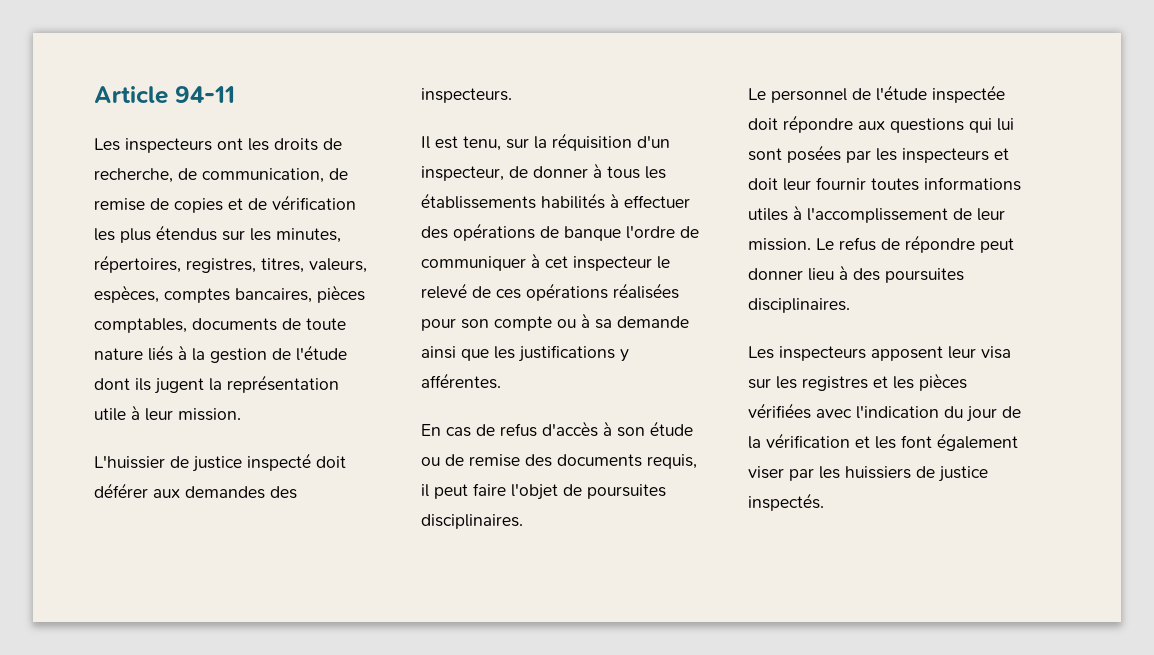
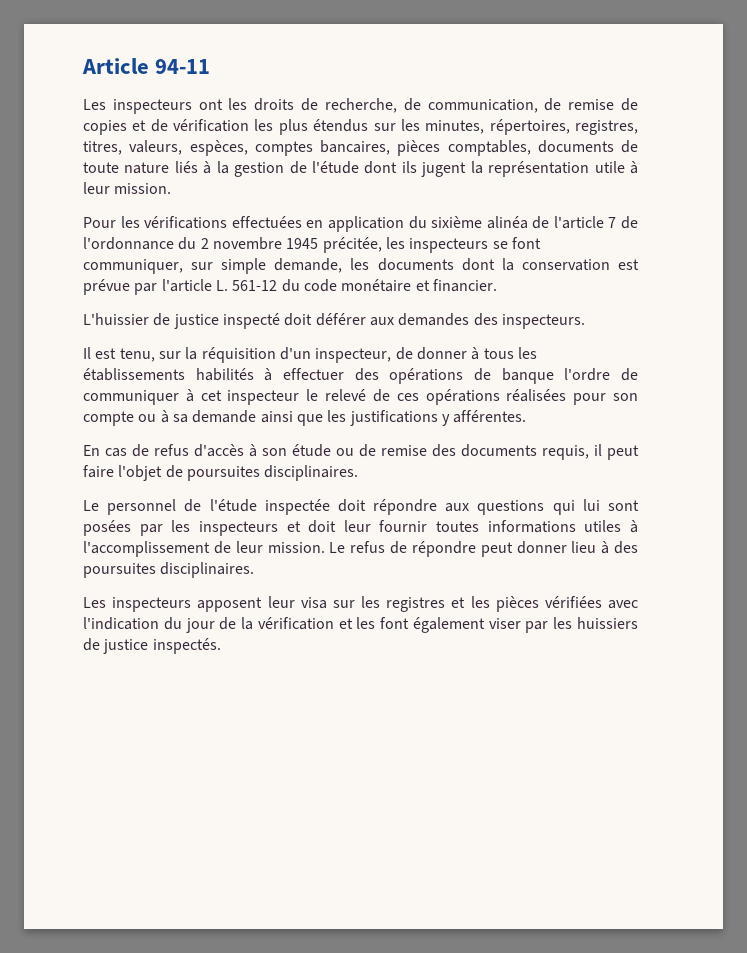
(241, 414) none -> [83,216,638,232] [83,237,541,253] [83,258,639,274] [83,279,497,295] // Pour les vérifications effectuées en application du sixième alinéa de l'article 7 de l'ordonnance du 2 novembre 1945 précitée, les inspecteurs se font communiquer, sur simple demande, les documents dont la conservation est prévue par l'article L. 561-12 du code monétaire et financier.

